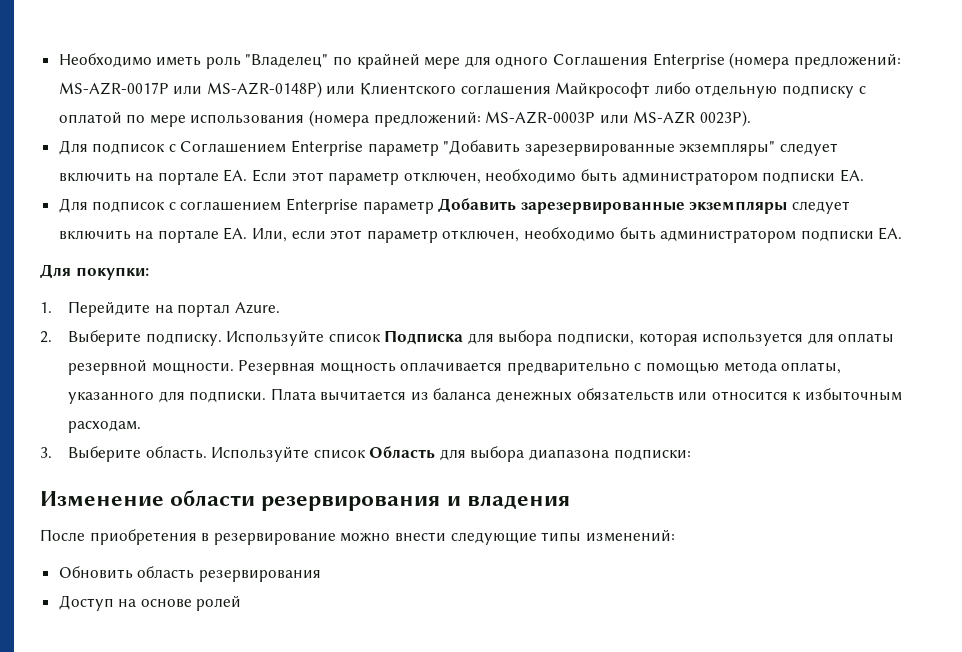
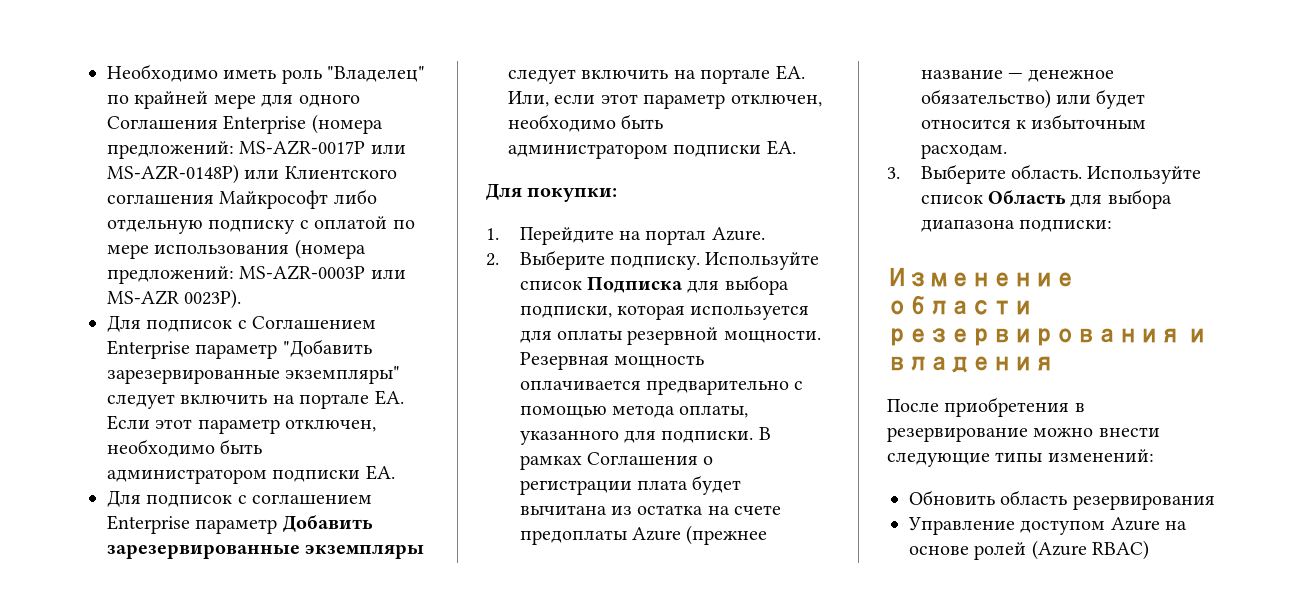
[270,388,708,403] Плата вычитается из баланса денежных обязательств или -> [758,427,771,440] [519,452,714,470] [519,475,742,495] [519,505,782,515] [519,525,768,545] [920,69,1115,82] [920,89,1146,109] В рамках Соглашения о регистрации плата будет вычитана из остатка на счете предоплаты Azure (прежнее название — денежное обязательство) или будет
[58,595,114,611] Доступ -> [908,517,1160,535] Управление доступом Azure
(242, 603) none -> [1031,540,1150,560] (Azure RBAC)

